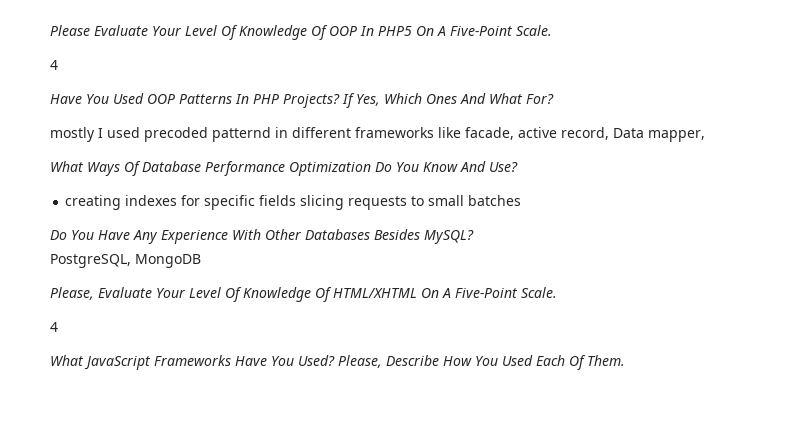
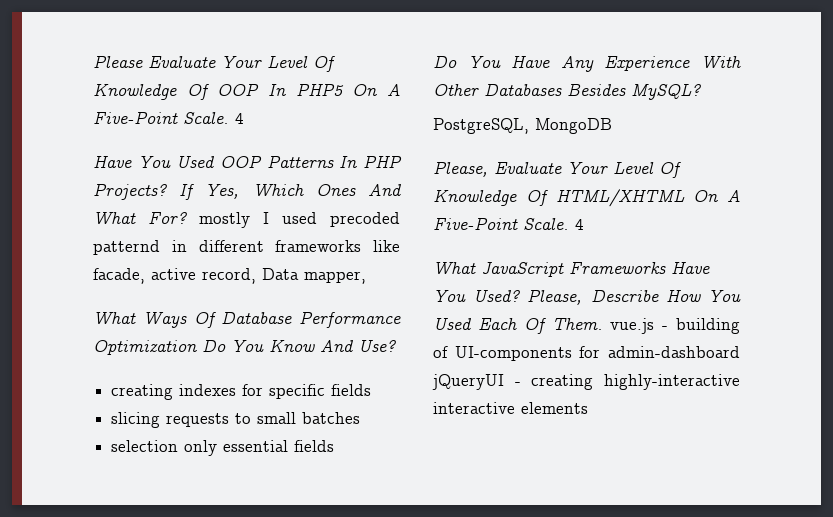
(552, 30) // -> (229, 118) none
(554, 99) // -> (187, 218) none
(297, 200) none -> (372, 390) //
(522, 200) none -> [111,440,335,456] // selection only essential fields
(557, 292) // -> (569, 224) none
(625, 360) none -> [610,318,740,334] [433,346,740,361] [432,374,740,390] [433,402,588,414] vue.js - building of UI-components for admin-dashboard jQueryUI - creating highly-interactive interactive elements

